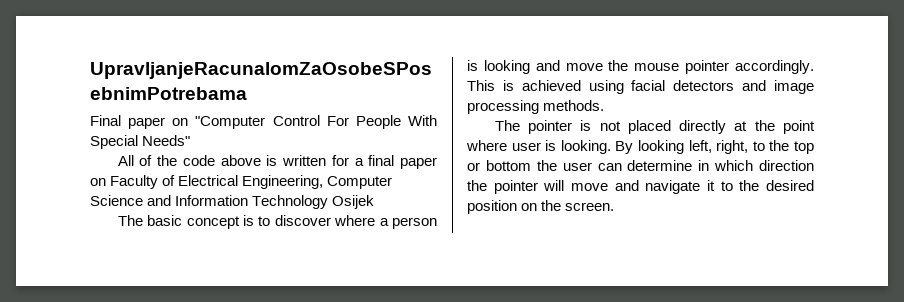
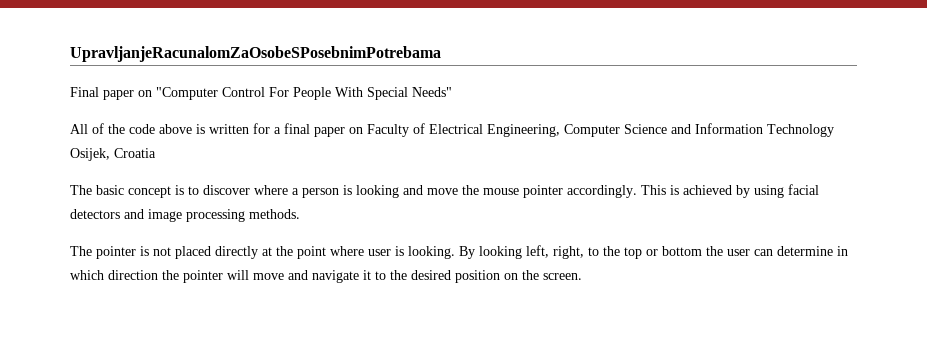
[332,195,375,209] Osijek -> [70,148,156,161] Osijek, Croatia
(581, 85) none -> [736,185,750,198] by

